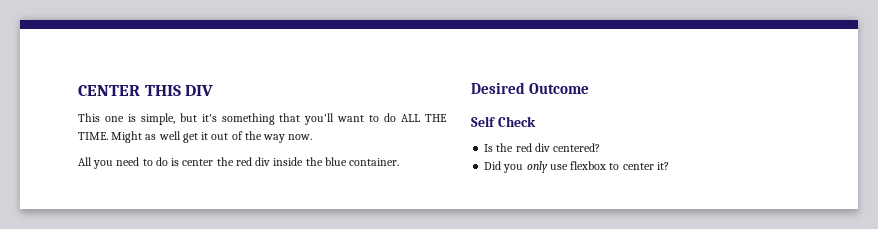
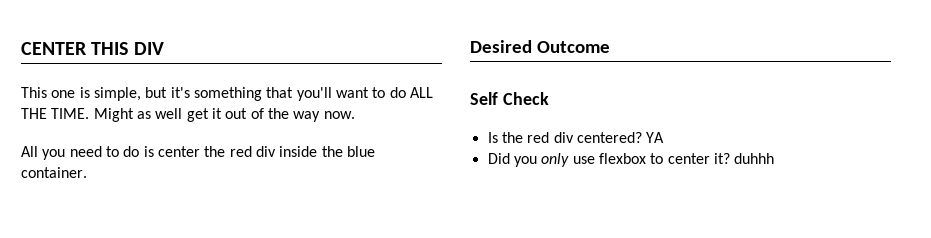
(601, 147) none -> [646,132,665,143] YA
(669, 166) none -> [734,153,775,164] duhhh

